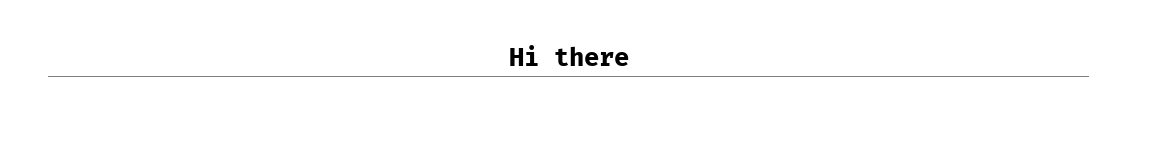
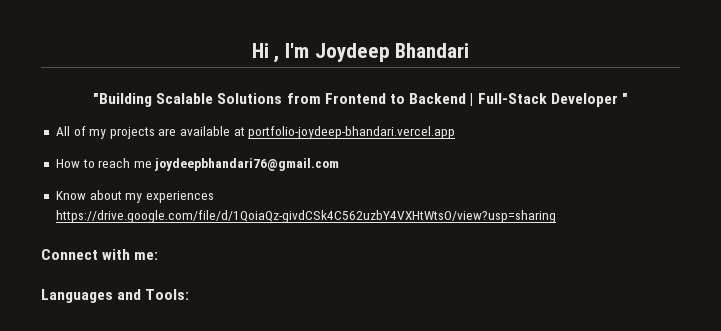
[553,46,629,66] there -> [273,43,470,63] [93,93,628,107] [55,126,456,139] [55,158,340,171] [55,190,214,203] [55,210,556,223] [41,249,159,260] [41,289,190,303] , I'm Joydeep Bhandari // "Building Scalable Solutions from Frontend to Backend | Full-Stack Developer " // All of my projects are available at portfolio-joydeep-bhandari.vercel.app // How to reach me joydeepbhandari76@gmail.com // Know about my experiences https://drive.google.com/file/d/1QoiaQz-givdCSk4C562uzbY4VXHtWtsO/view?usp=sharing // Connect with me: // Languages and Tools:

